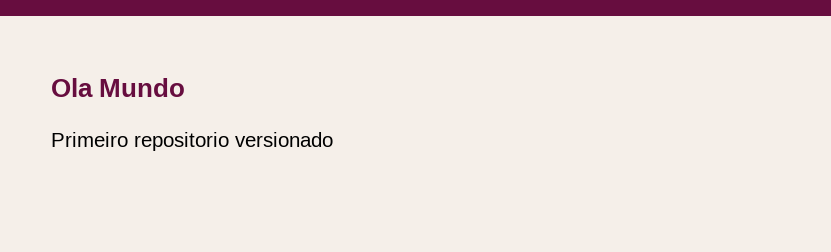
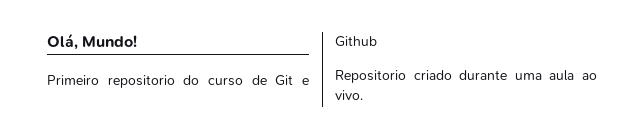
[51,78,186,97] Ola Mundo -> [47,33,138,50] Olá, Mundo!
[235,132,333,147] versionado -> [183,75,309,86] [335,36,377,47] [335,70,597,83] [335,90,363,100] do curso de Git e Github // Repositorio criado durante uma aula ao vivo.

